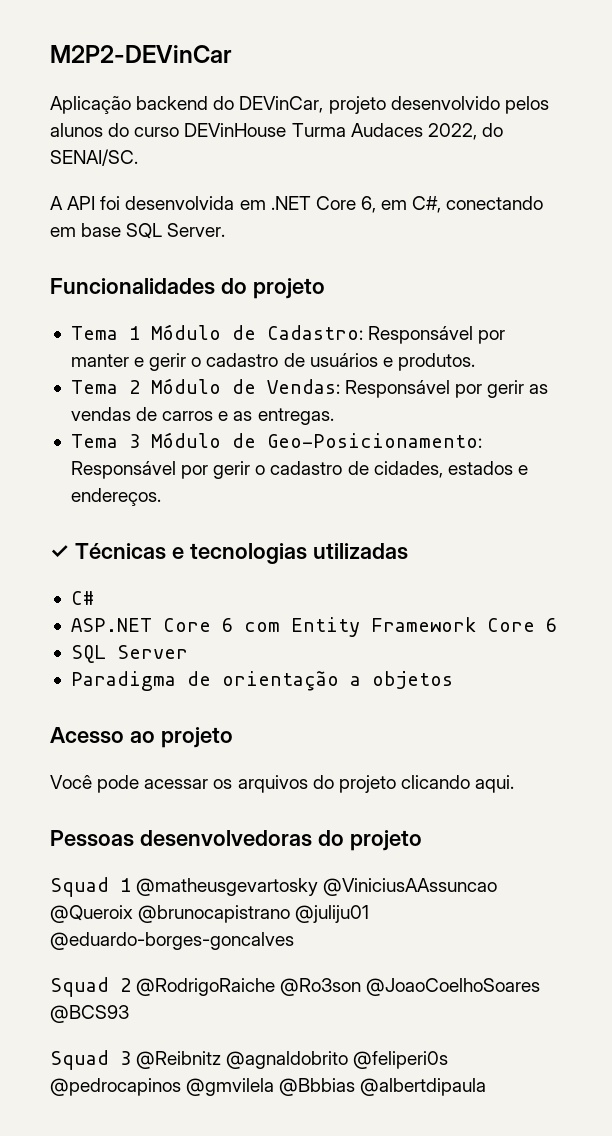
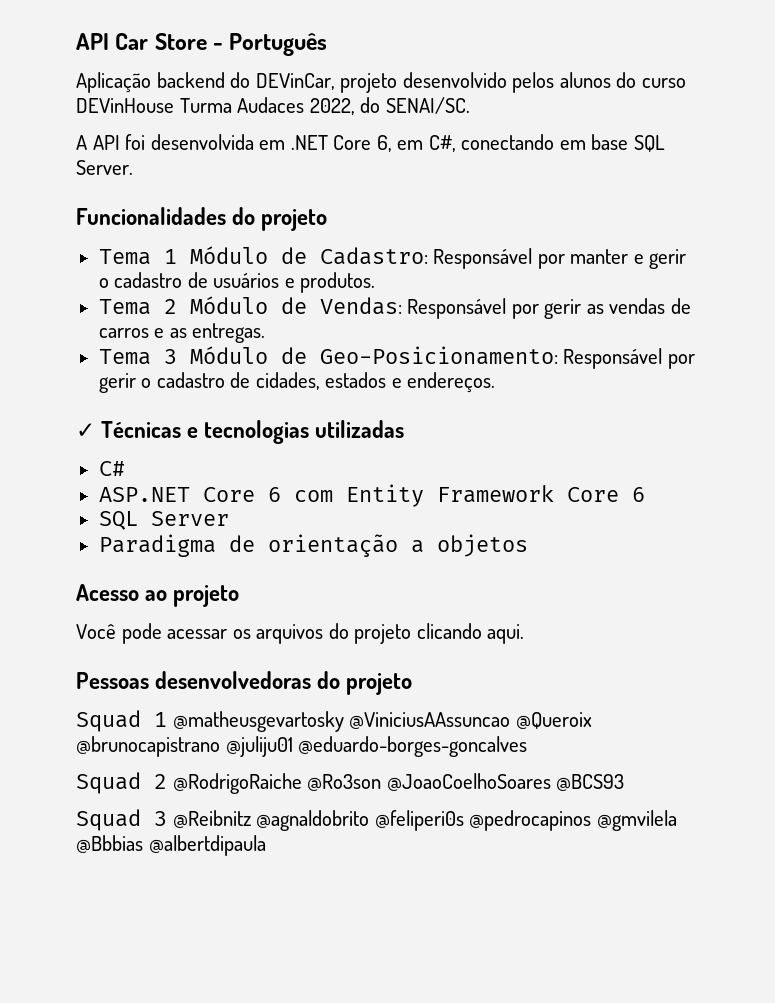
[50,45,232,63] M2P2-DEVinCar -> [76,33,328,56] API Car Store - Português

